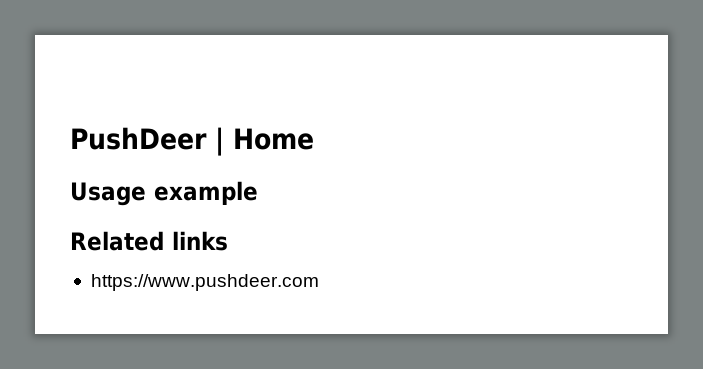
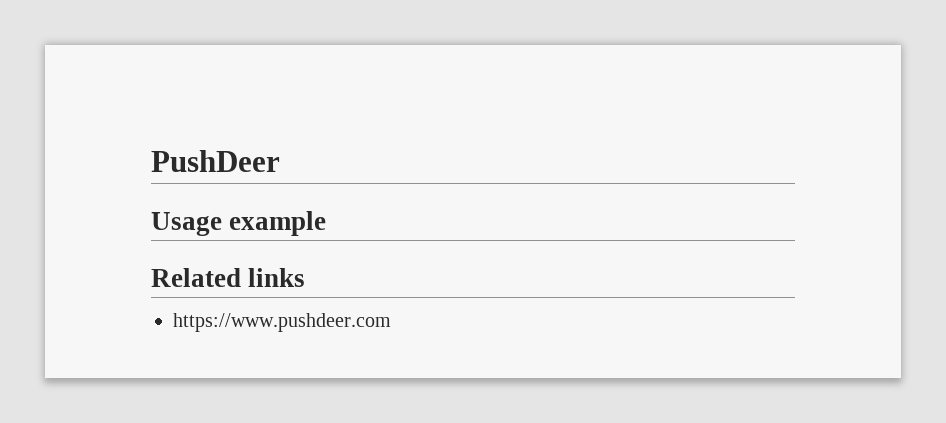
[215,127,314,156] | Home -> (280, 161) none

